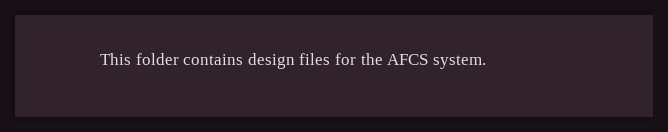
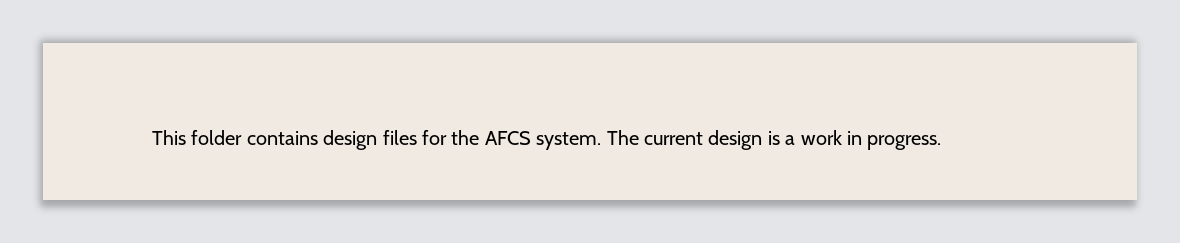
(486, 62) none -> [606,130,942,150] The current design is a work in progress.

